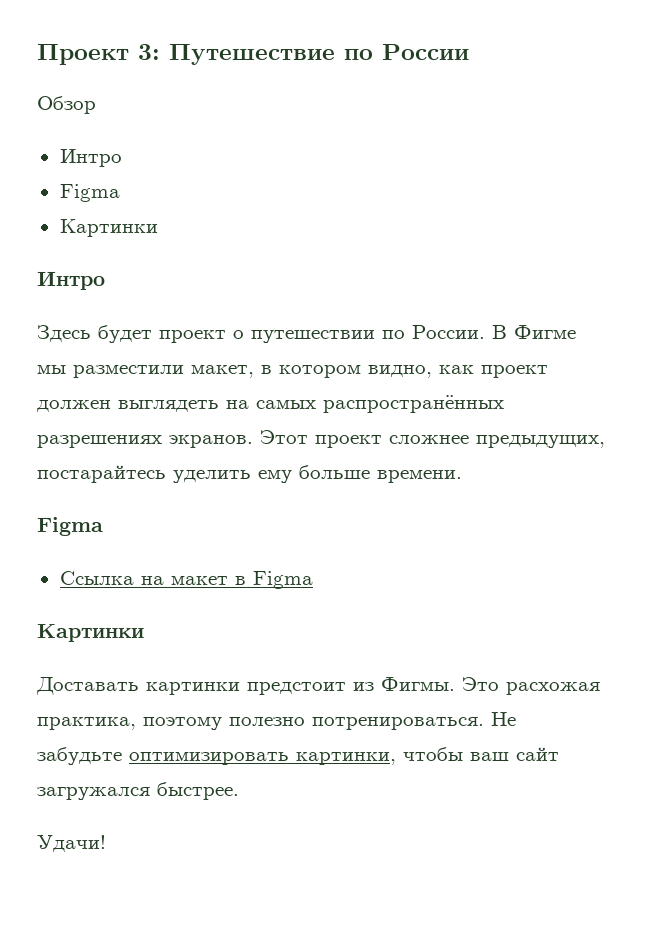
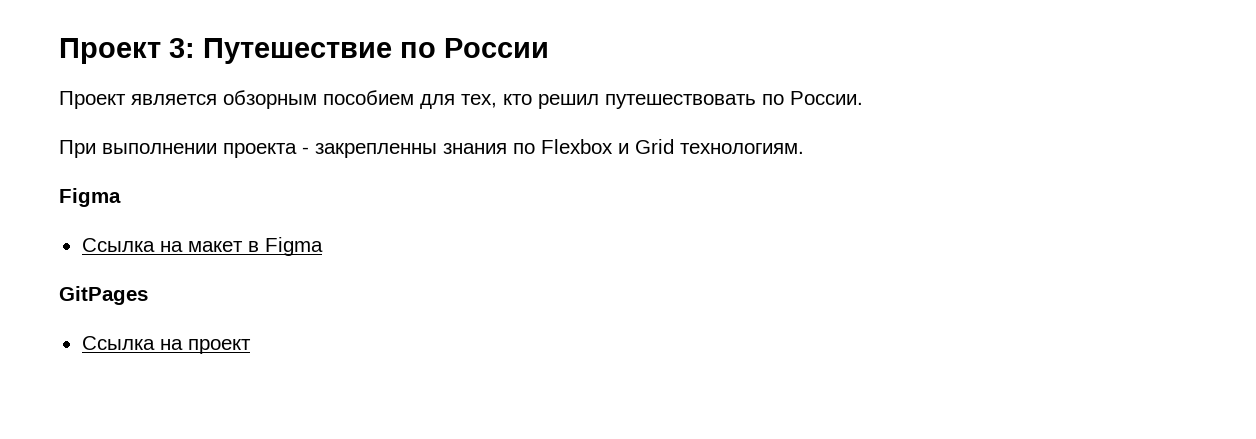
[37,96,96,114] [59,149,122,167] [59,184,120,202] [59,219,158,237] [37,271,105,290] [37,325,576,343] [37,365,548,378] [37,395,504,413] [37,430,605,448] [37,465,462,483] Обзор // Интро // Figma // Картинки // Интро // Здесь будет проект о путешествии по России. В Фигме мы разместили макет, в котором видно, как проект должен выглядеть на самых распространённых разрешениях экранов. Этот проект сложнее предыдущих, постарайтесь уделить ему больше времени. -> [59,90,863,109] [59,139,804,158] Проект является обзорным пособием для тех, кто решил путешествовать по России. // При выполнении проекта - закрепленны знания по Flexbox и Grid технологиям.
[37,624,144,642] [36,677,600,695] [37,712,516,730] [37,747,559,765] [37,782,239,800] [37,835,106,852] Картинки // Доставать картинки предстоит из Фигмы. Это расхожая практика, поэтому полезно потренироваться. Не забудьте оптимизировать картинки, чтобы ваш сайт загружался быстрее. // Удачи! -> [59,286,148,305] [81,336,251,354] GitPages // Ссылка на проект

